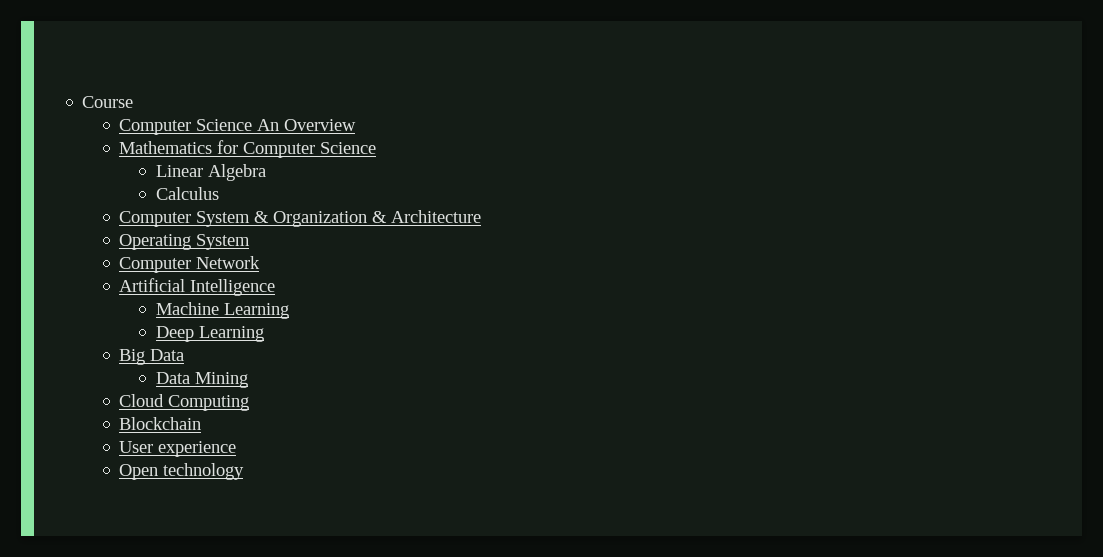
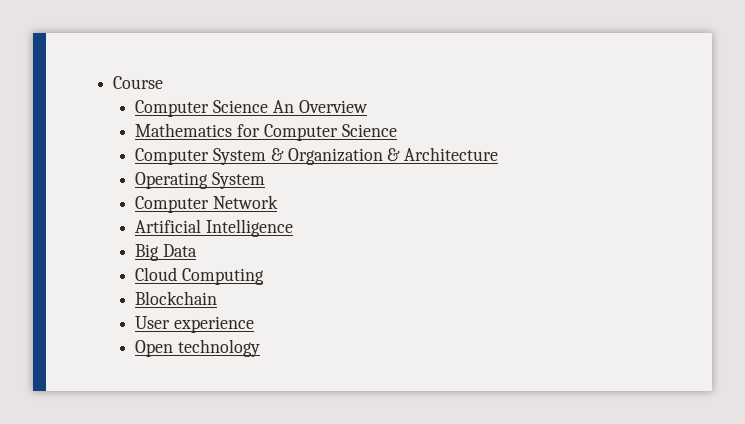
[156,164,267,181] [156,187,220,200] // Linear Algebra // Calculus -> (397, 130) none
[156,302,290,319] [156,326,265,342] // Machine Learning // Deep Learning -> (294, 228) none
[156,372,249,388] // Data Mining -> (198, 250) none

